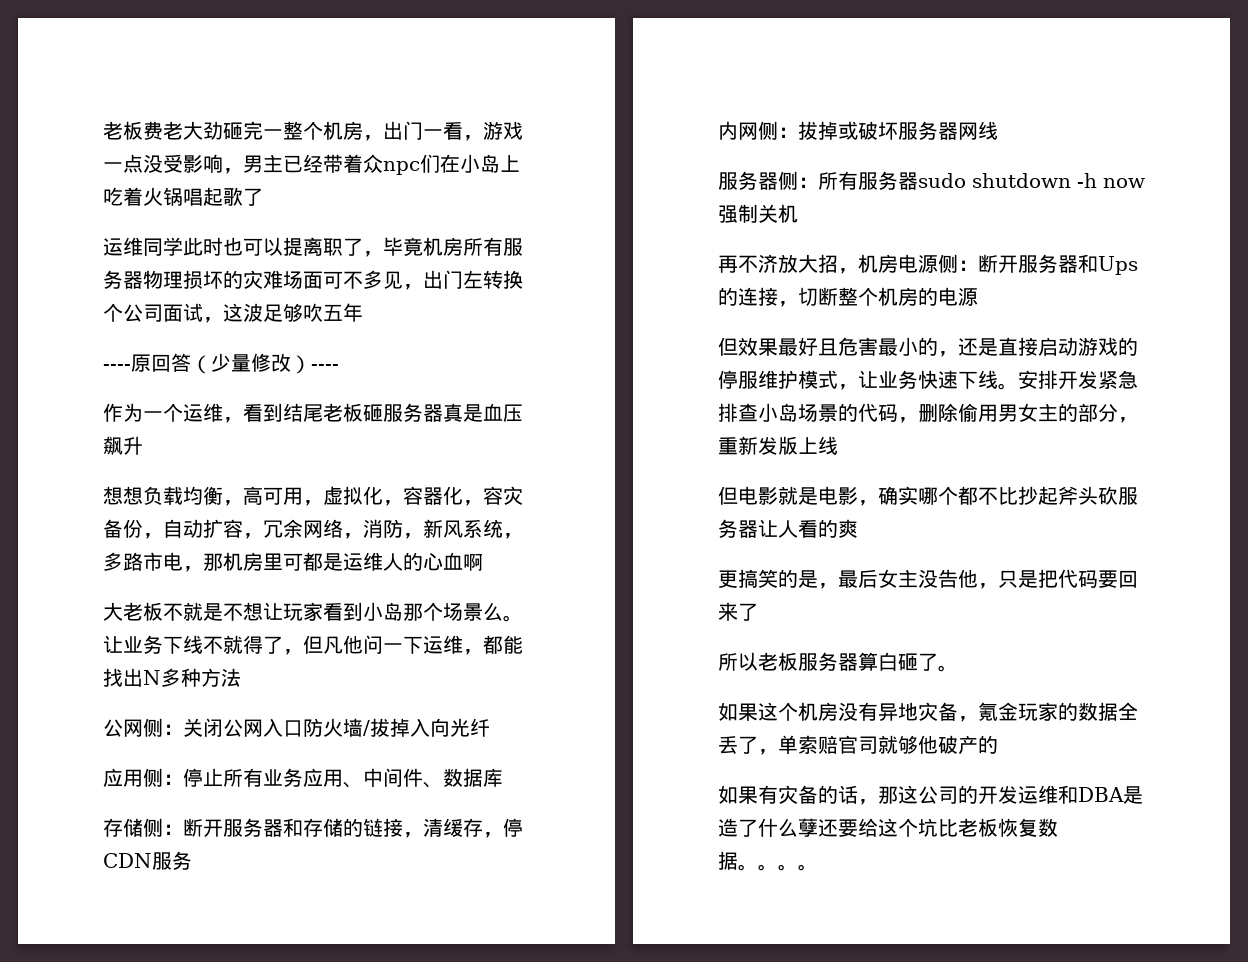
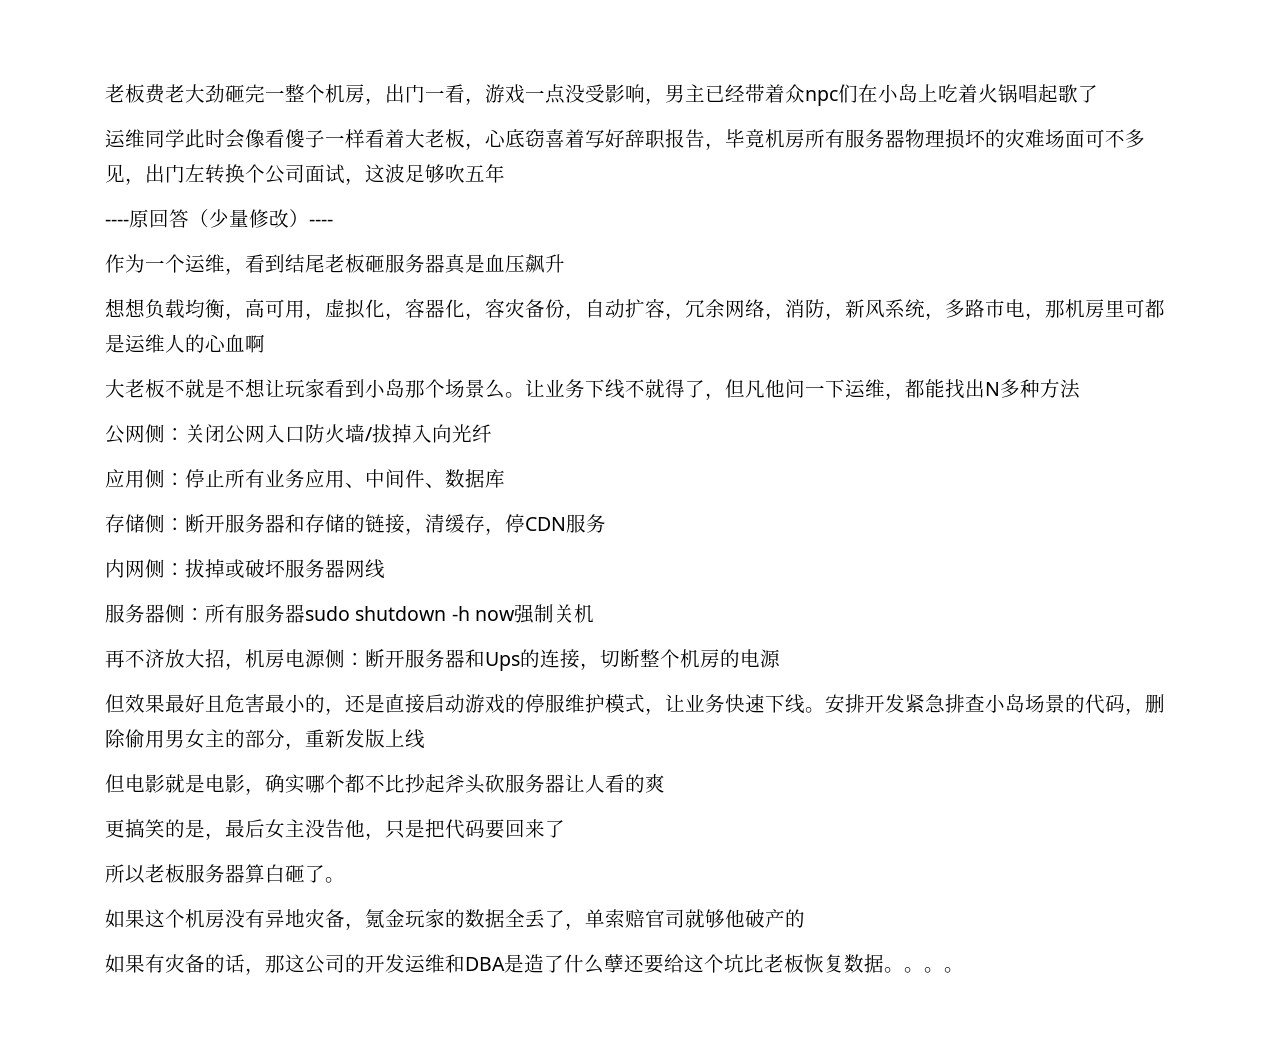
[223,237,363,256] 也可以提离职了 -> [225,129,705,150] 会像看傻子一样看着大老板，心底窃喜着写好辞职报告

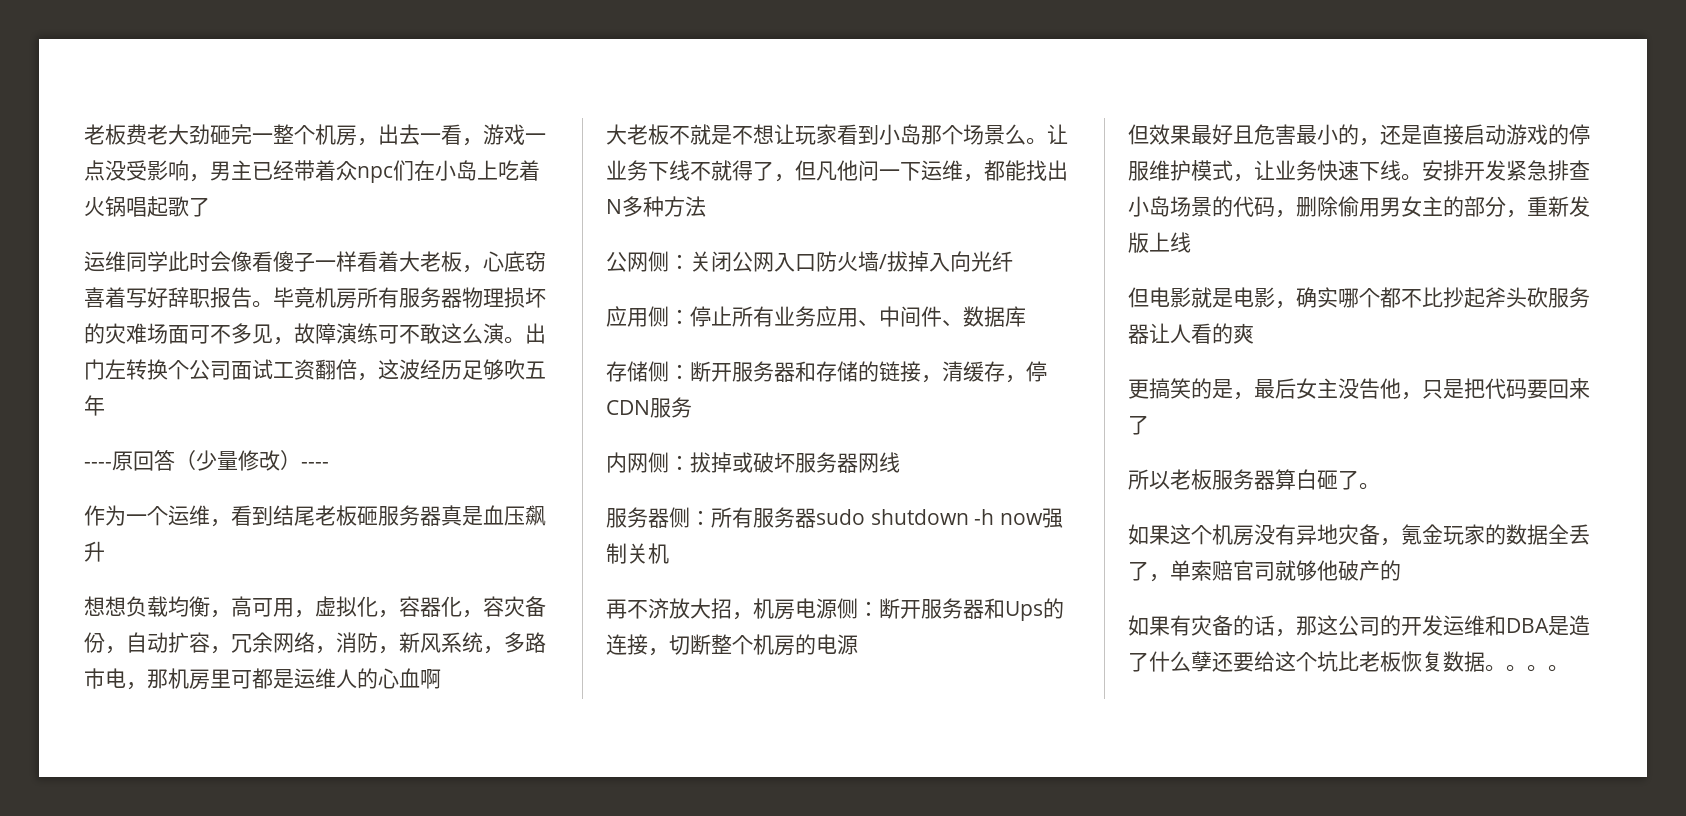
[405,84,425,103] 门 -> [399,124,420,145] 去
[705,143,725,150] ， -> [252,300,273,308] 。
(145, 181) none -> [294,323,525,344] 故障演练可不敢这么演。
[345,164,405,185] ，这波 -> [273,359,462,381] 工资翻倍，这波经历

